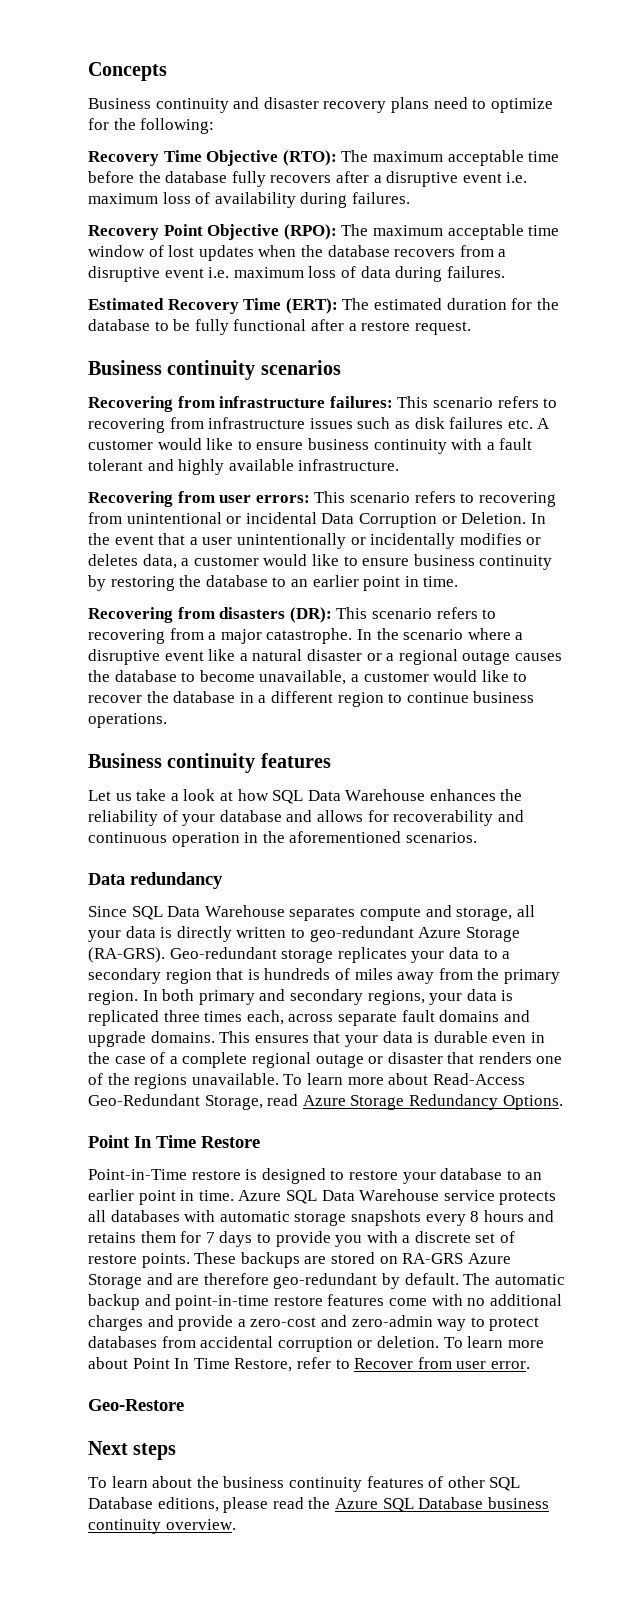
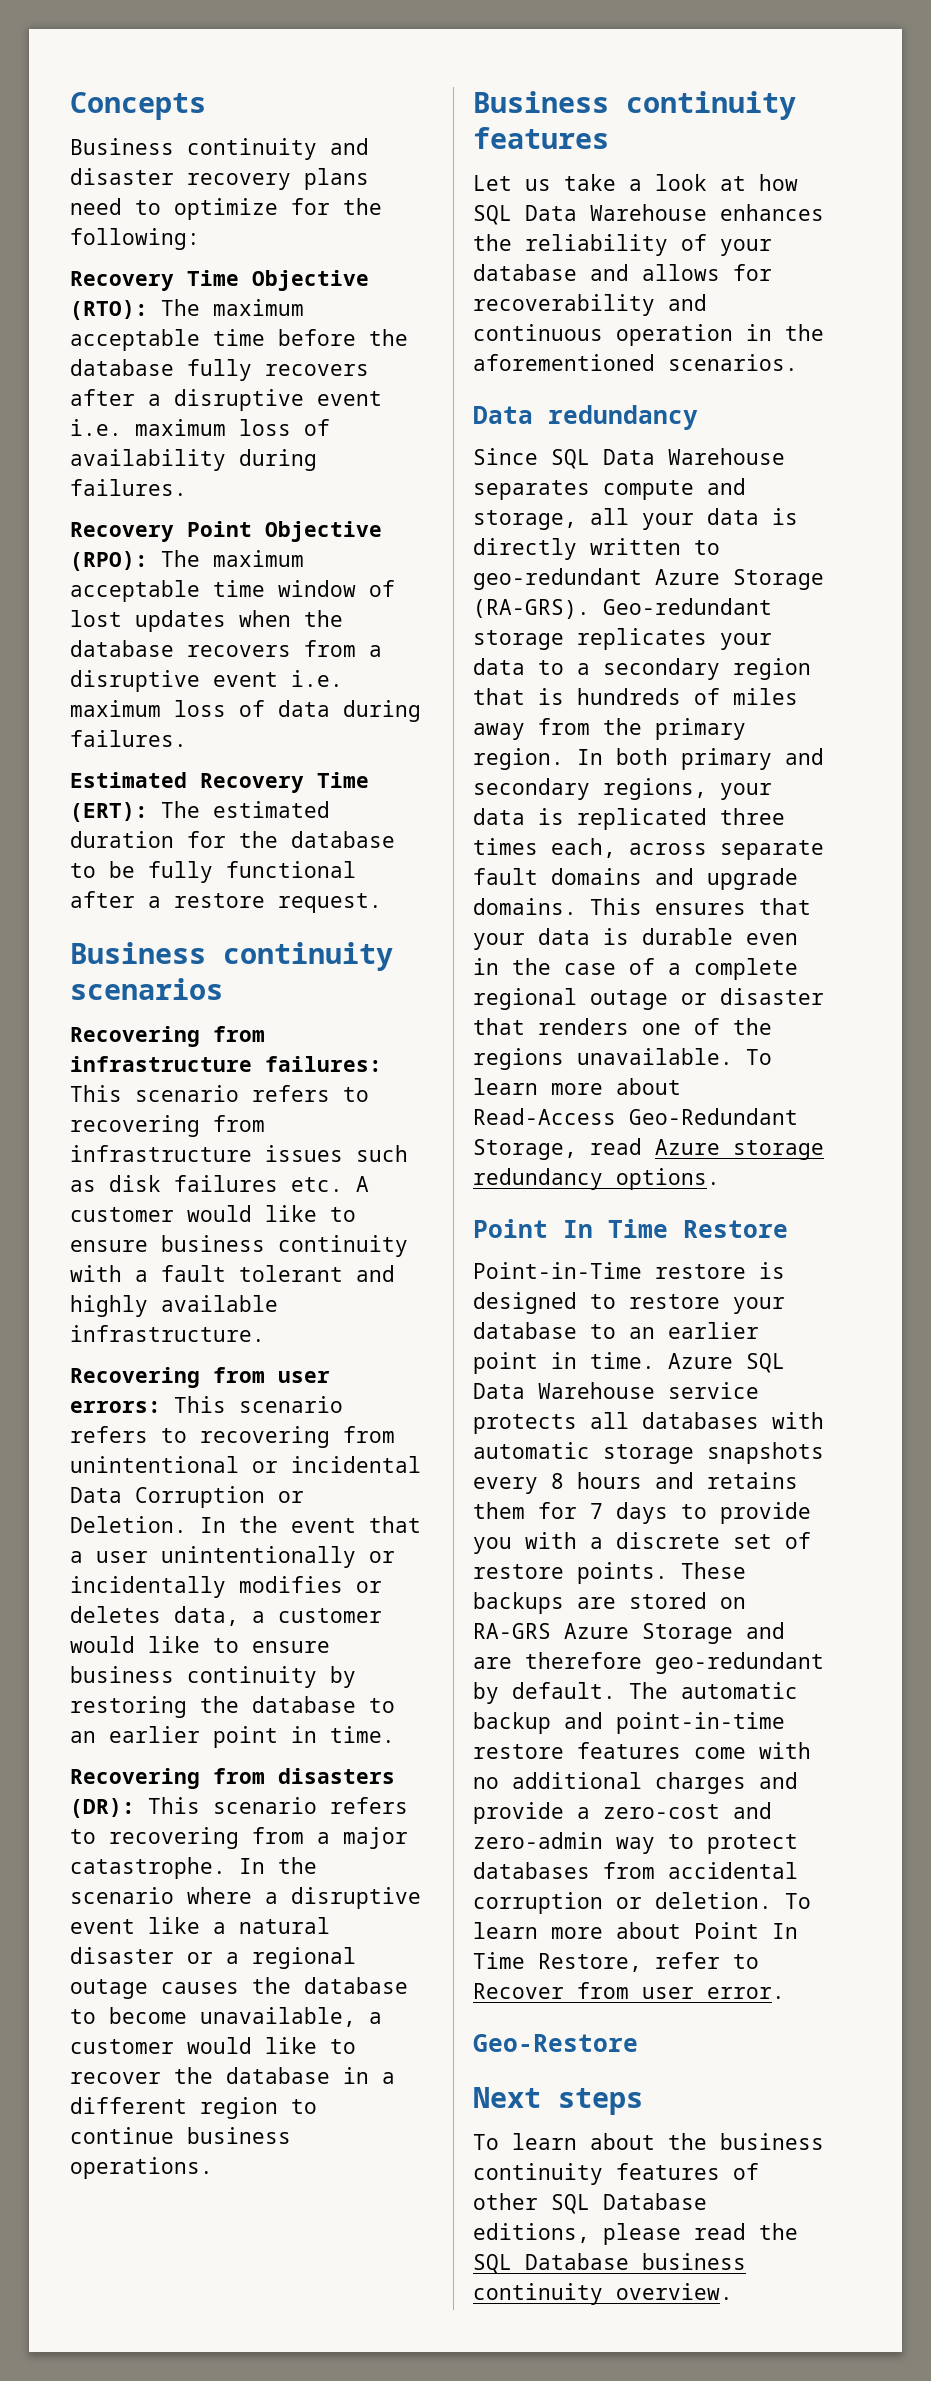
[350,1094,563,1110] Storage Redundancy Options. -> [733,1140,824,1160] [473,1168,720,1190] storage redundancy options.
[334,1498,378,1509] Azure -> (798, 2231) none

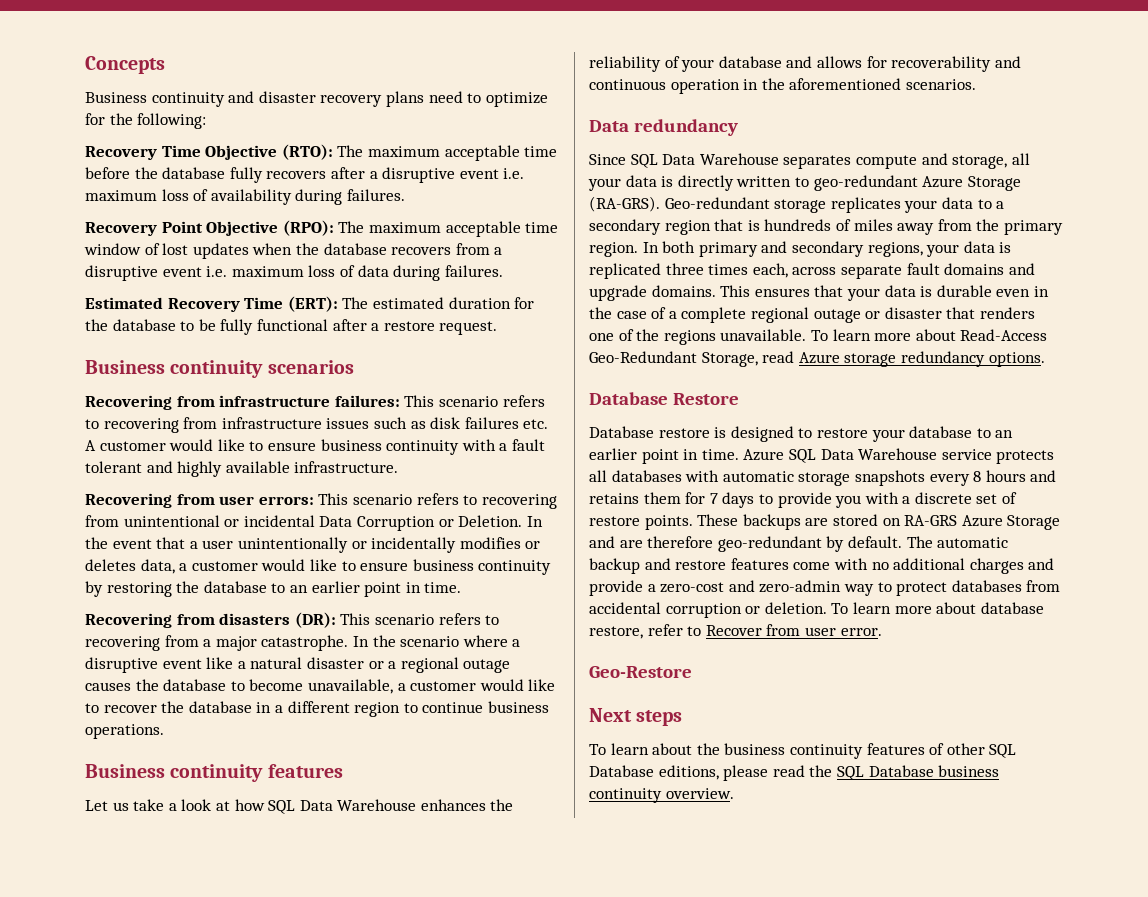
[473,1219,668,1238] Point In Time -> [589,392,668,405] Database
[473,1262,642,1279] Point-in-Time -> [589,426,654,438] Database
[616,1712,785,1734] point-in-time -> (671, 564) none
[694,1922,798,1939] [473,1952,642,1972] Point In Time Restore, -> [980,602,1044,614] [589,626,643,639] database restore,

